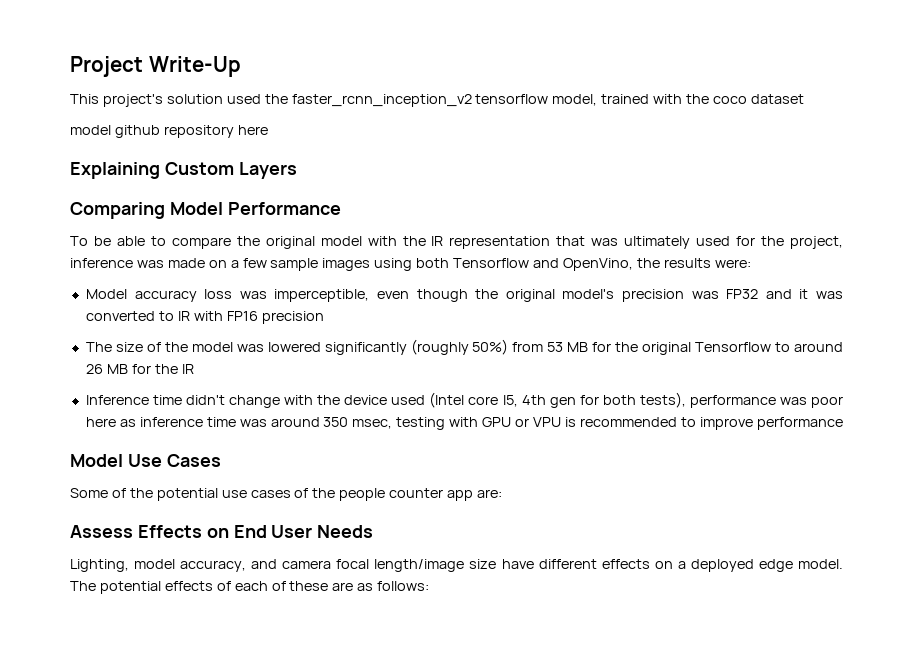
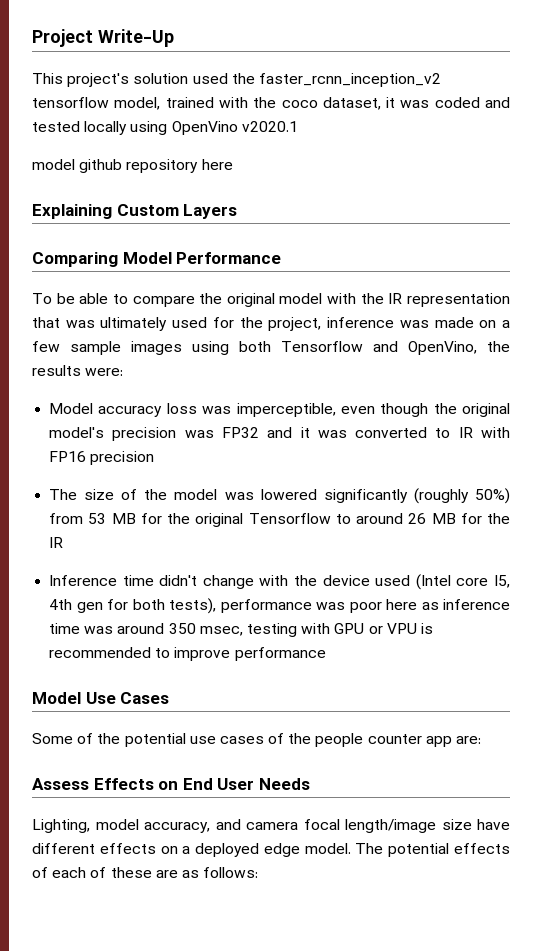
[750,94,804,104] dataset -> [322,97,511,110] [32,121,298,135] dataset, it was coded and tested locally using OpenVino v2020.1

